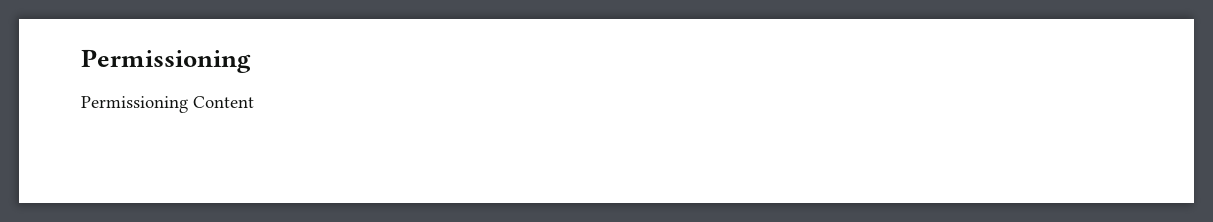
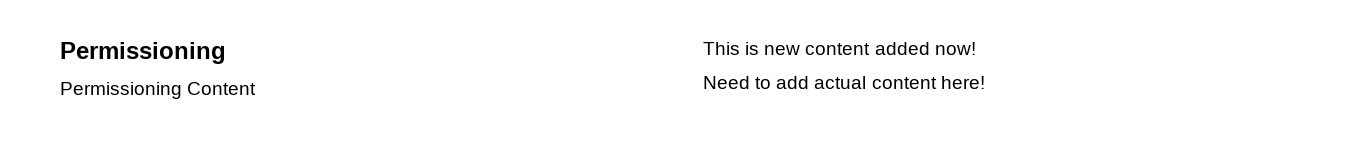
(254, 102) none -> [703,42,976,55] [703,76,985,89] // This is new content added now! // Need to add actual content here!

